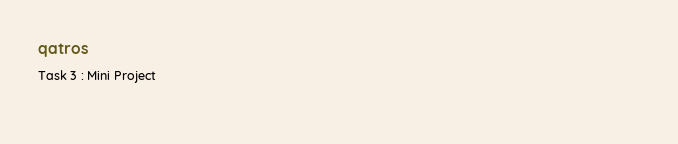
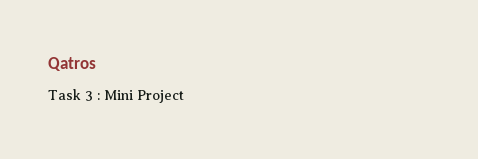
[38,43,88,57] qatros -> [48,57,96,71] Qatros

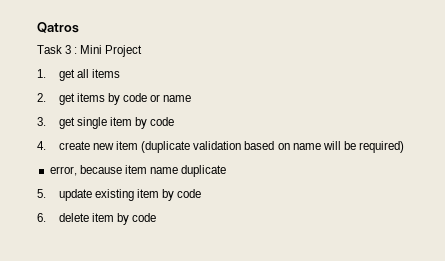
(184, 96) none -> [37,69,121,81] [37,93,192,105] [37,117,175,129] [37,141,404,153] [49,165,227,177] [37,189,202,201] [37,213,157,225] // 1. get all items // 2. get items by code or name // 3. get single item by code // 4. create new item (duplicate validation based on name will be required) // error, because item name duplicate // 5. update existing item by code // 6. delete item by code

